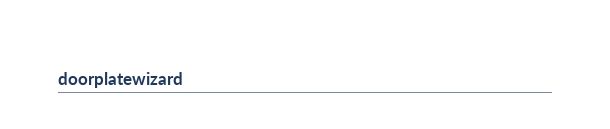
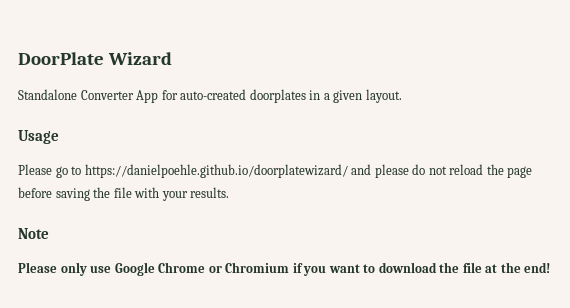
[58,72,183,88] doorplatewizard -> [18,52,172,65] [18,89,402,103] [18,130,59,144] [18,164,533,178] [18,187,230,201] [18,228,49,239] [18,262,551,276] DoorPlate Wizard // Standalone Converter App for auto-created doorplates in a given layout. // Usage // Please go to https://danielpoehle.github.io/doorplatewizard/ and please do not reload the page before saving the file with your results. // Note // Please only use Google Chrome or Chromium if you want to download the file at the end!

